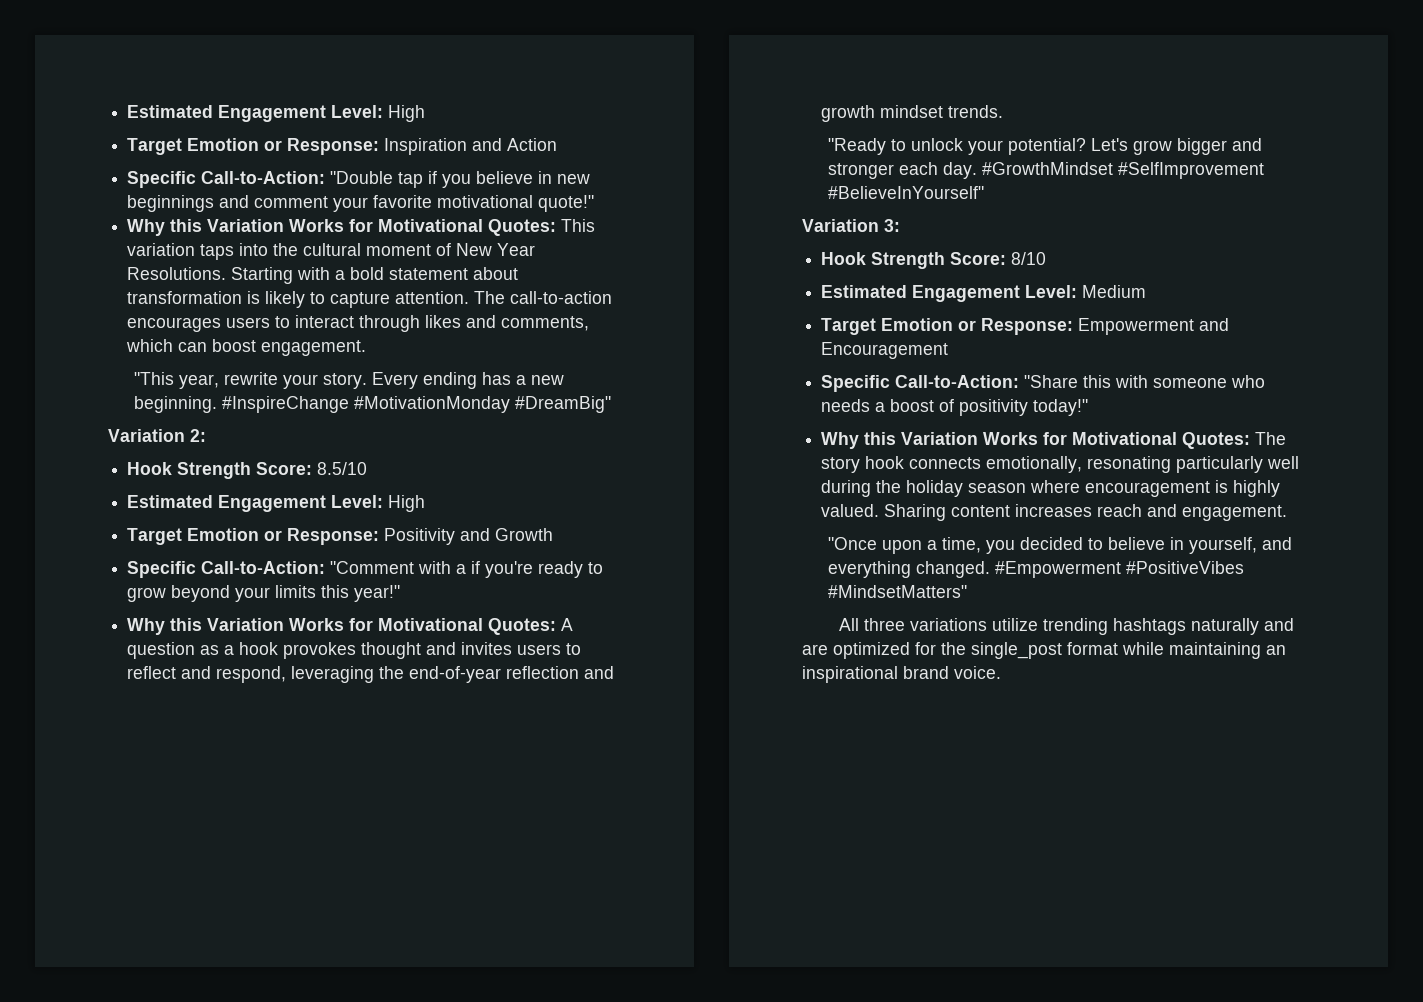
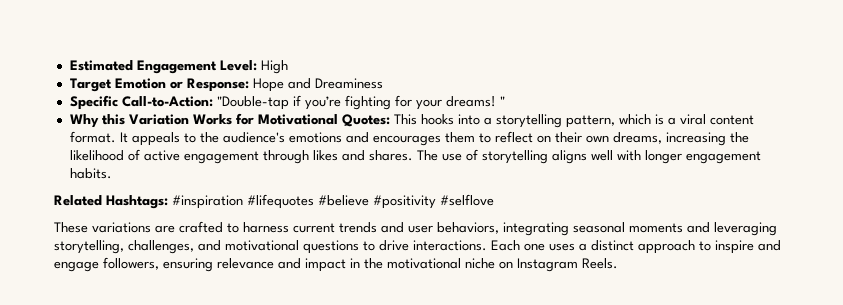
[127,105,426,122] [127,138,558,155] [127,171,591,188] [127,195,595,212] Estimated Engagement Level: High // Target Emotion or Response: Inspiration and Action // Specific Call-to-Action: "Double tap if you believe in new beginnings and comment your favorite motivational quote!" -> [69,60,288,74] [69,78,383,92] [69,95,505,110] Estimated Engagement Level: High // Target Emotion or Response: Hope and Dreaminess // Specific Call-to-Action: "Double-tap if you’re fighting for your dreams! "
[127,243,536,260] [127,267,519,284] [127,291,613,308] [127,315,590,332] [126,339,367,356] [134,372,565,389] [134,396,612,413] [108,429,206,442] [127,462,368,479] [127,495,426,512] [127,528,554,545] [127,561,604,578] [127,585,401,602] [127,618,574,635] [127,642,582,659] [127,666,615,683] [821,105,1004,122] [828,138,1263,155] [828,162,1265,179] [828,186,985,199] [802,219,900,232] [821,252,1047,269] [821,285,1147,302] [821,318,1230,335] [821,342,949,359] [821,375,1266,392] [821,399,1089,416] [821,432,1287,449] [821,456,1300,473] [821,480,1281,497] [821,504,1288,521] [828,537,1293,554] [828,561,1245,578] [828,585,968,598] [839,618,1295,635] [802,642,1286,659] [802,666,1001,683] variation taps into the cultural moment of New Year Resolutions. Starting with a bold statement about transformation is likely to capture attention. The call-to-action encourages users to interact through likes and comments, which can boost engagement. // "This year, rewrite your story. Every ending has a new beginning. #InspireChange #MotivationMonday #DreamBig" // Variation 2: // Hook Strength Score: 8.5/10 // Estimated Engagement Level: High // Target Emotion or Response: Positivity and Growth // Specific Call-to-Action: "Comment with a if you're ready to grow beyond your limits this year!" // Why this Variation Works for Motivational Quotes: A question as a hook provokes thought and invites users to reflect and respond, leveraging the end-of-year reflection and growth mindset trends. // "Ready to unlock your potential? Let's grow bigger and stronger each day. #GrowthMindset #SelfImprovement #BelieveInYourself" // Variation 3: // Hook Strength Score: 8/10 // Estimated Engagement Level: Medium // Target Emotion or Response: Empowerment and Encouragement // Specific Call-to-Action: "Share this with someone who needs a boost of positivity today!" // Why this Variation Works for Motivational Quotes: The story hook connects emotionally, resonating particularly well during the holiday season where encouragement is highly valued. Sharing content increases reach and engagement. // "Once upon a time, you decided to believe in yourself, and everything changed. #Empowerment #PositiveVibes #MindsetMatters" // All three variations utilize trending hashtags naturally and are optimized for the single_post format while maintaining an inspirational brand voice. -> [420,114,754,128] [69,131,749,146] [69,149,761,164] [69,168,112,179] [54,194,494,209] [54,221,777,236] [54,240,781,254] [54,257,618,272] hooks into a storytelling pattern, which is a viral content format. It appeals to the audience's emotions and encourages them to reflect on their own dreams, increasing the likelihood of active engagement through likes and shares. The use of storytelling aligns well with longer engagement habits. // Related Hashtags: #inspiration #lifequotes #believe #positivity #selflove // These variations are crafted to harness current trends and user behaviors, integrating seasonal moments and leveraging storytelling, challenges, and motivational questions to drive interactions. Each one uses a distinct approach to inspire and engage followers, ensuring relevance and impact in the motivational niche on Instagram Reels.

